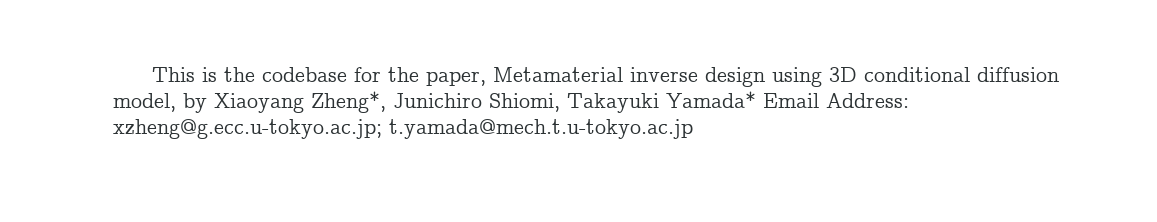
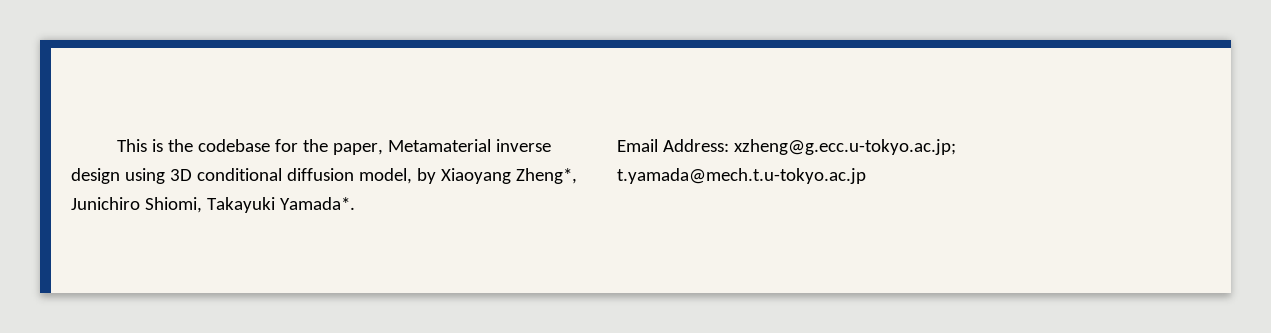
[666,91,756,108] Yamada* -> [279,197,355,210] Yamada*. //

